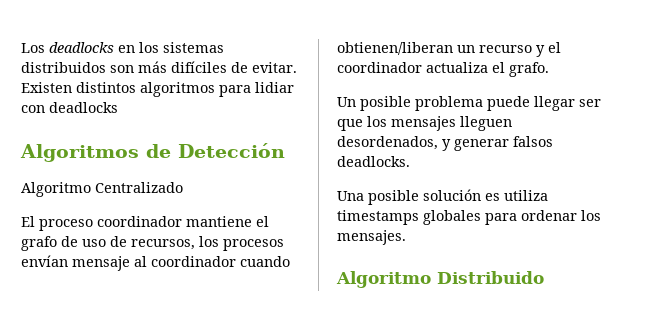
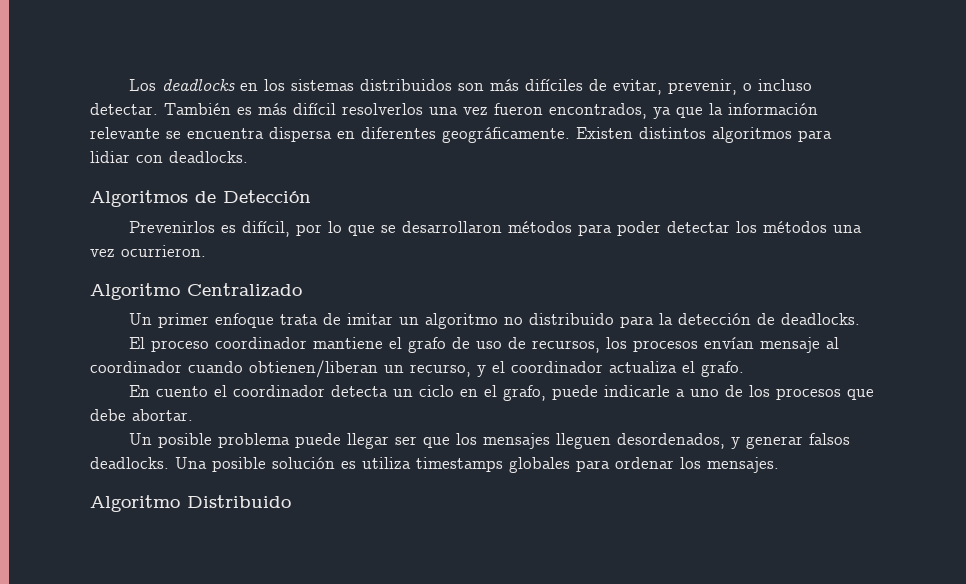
[252,62,297,73] evitar. -> [613,79,813,95] [90,103,818,119] [90,127,570,143] evitar, prevenir, o incluso detectar. También es más difícil resolverlos una vez fueron encontrados, ya que la información relevante se encuentra dispersa en diferentes geográficamente.
[49,102,118,113] deadlocks -> [169,151,248,163] deadlocks.
[21,182,183,197] Algoritmo Centralizado -> [129,221,863,237] [90,245,206,257] [90,283,302,300] [129,313,861,329] Prevenirlos es difícil, por lo que se desarrollaron métodos para poder detectar los métodos una vez ocurrieron. // Algoritmo Centralizado // Un primer enfoque trata de imitar un algoritmo no distribuido para la detección de deadlocks.
[479,45,532,53] recurso -> [410,364,471,377] recurso,
(549, 69) none -> [129,385,875,401] [90,409,193,421] // En cuento el coordinador detecta un ciclo en el grafo, puede indicarle a uno de los procesos que debe abortar.
(410, 161) // -> (169, 463) none

